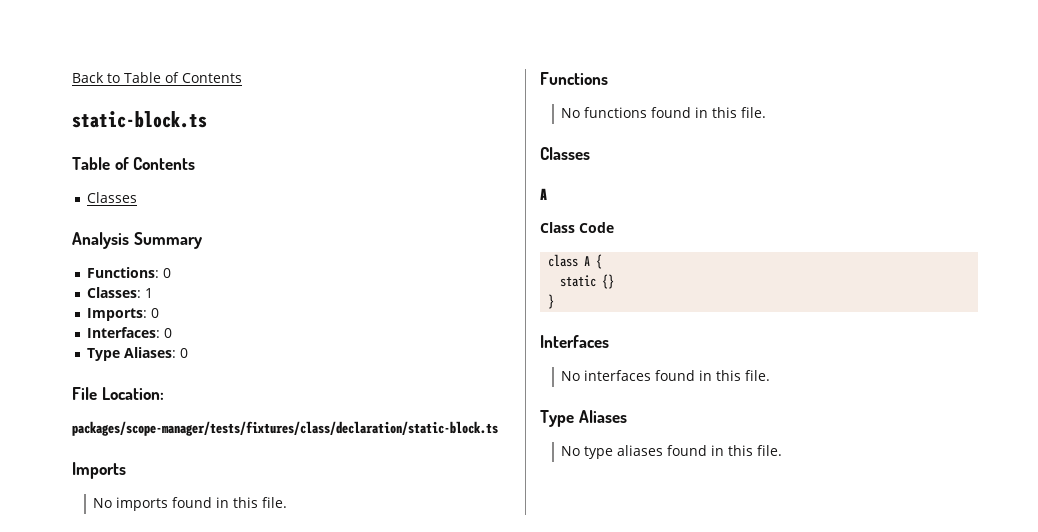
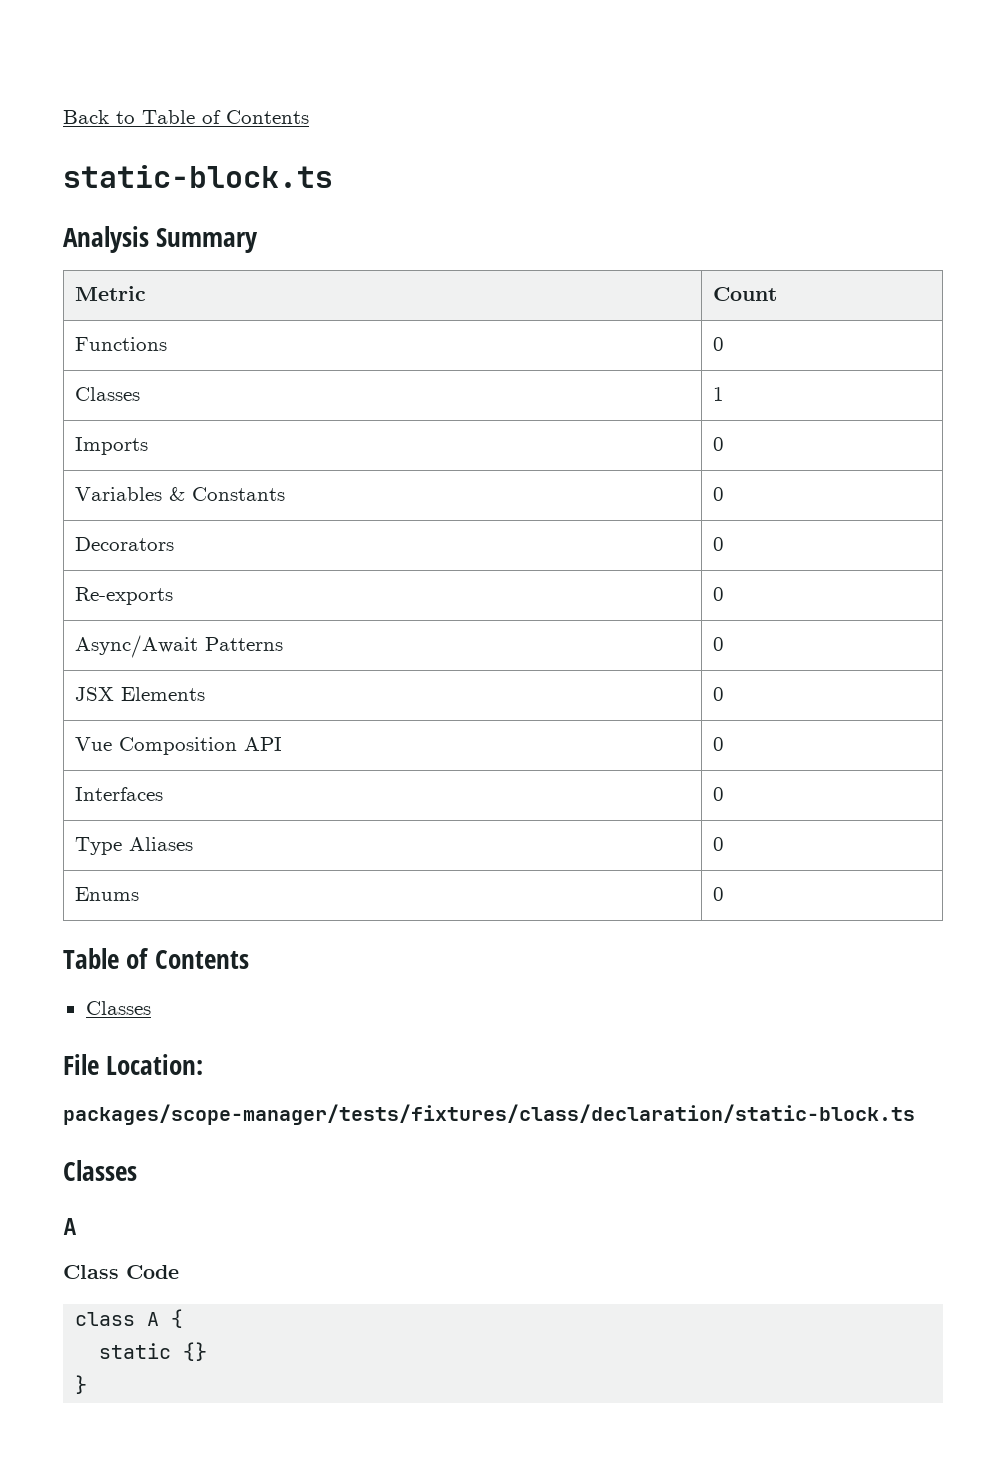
[72,157,196,170] [87,192,138,203] [72,232,202,249] [87,267,172,278] [87,287,154,298] [87,308,160,321] [87,327,173,338] [87,347,189,361] [72,387,164,400] [72,421,498,436] [72,462,126,479] [93,497,288,511] [540,72,608,85] [561,107,767,118] Table of Contents // Classes // Analysis Summary // Functions: 0 // Classes: 1 // Imports: 0 // Interfaces: 0 // Type Aliases: 0 // File Location: // packages/scope-manager/tests/fixtures/class/declaration/static-block.ts // Imports // No imports found in this file. // Functions // No functions found in this file. -> [63,226,259,253] [74,286,146,301] [712,287,777,301] [74,337,167,351] [712,337,724,351] [74,387,140,401] [712,387,724,401] [74,437,148,455] [712,437,724,451] [74,487,285,501] [712,487,724,501] [74,537,174,551] [712,537,724,551] [74,587,173,605] [712,587,724,601] [74,635,283,658] [712,637,724,651] [74,687,205,701] [712,687,724,701] [74,737,282,755] [712,737,724,751] [74,787,163,801] [712,787,724,801] [74,837,193,855] [712,837,724,851] [74,887,139,901] [712,887,724,901] [63,948,249,969] [85,1001,151,1015] [63,1054,204,1075] [63,1104,915,1125] Analysis Summary // Metric | Count // Functions | 0 // Classes | 1 // Imports | 0 // Variables & Constants | 0 // Decorators | 0 // Re-exports | 0 // Async/Await Patterns | 0 // JSX Elements | 0 // Vue Composition API | 0 // Interfaces | 0 // Type Aliases | 0 // Enums | 0 // Table of Contents // Classes // File Location: // packages/scope-manager/tests/fixtures/class/declaration/static-block.ts
[540,335,609,348] [561,370,771,381] [540,410,627,427] [561,445,783,459] // Interfaces // No interfaces found in this file. // Type Aliases // No type aliases found in this file. -> (88, 1384) none

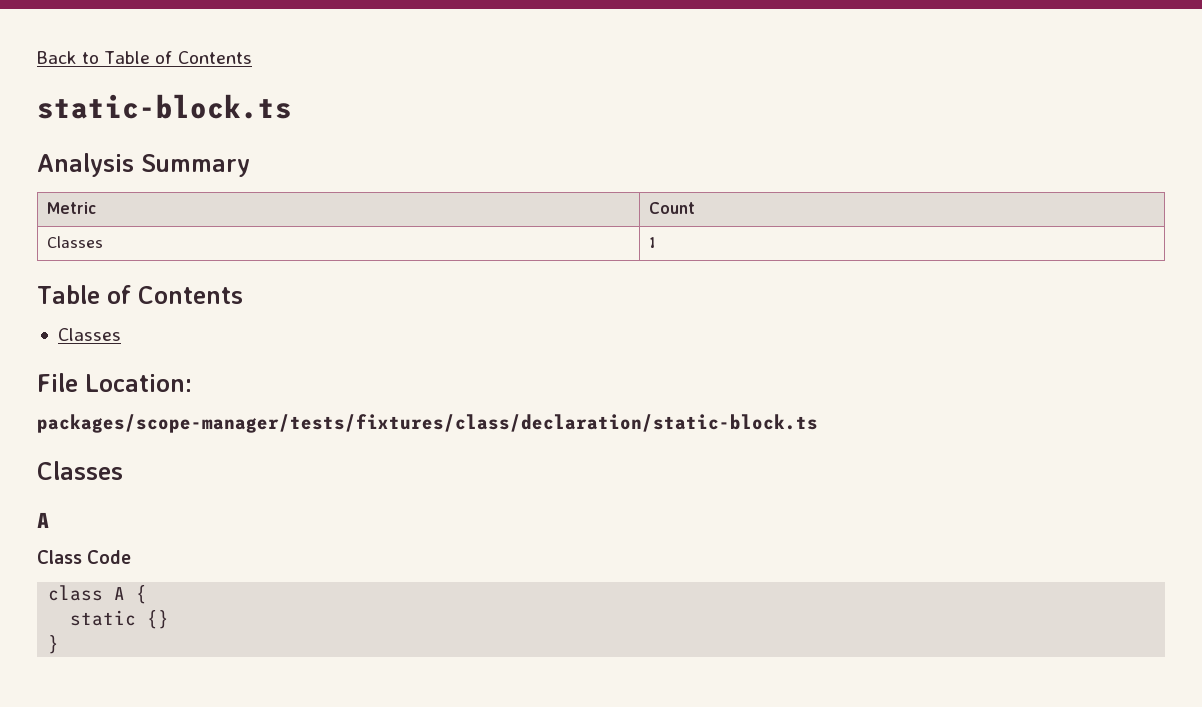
[74,337,167,351] [712,337,724,351] // Functions | 0 -> (695, 208) none
[74,437,148,455] [712,437,724,451] [74,487,285,501] [712,487,724,501] [74,537,174,551] [712,537,724,551] [74,587,173,605] [712,587,724,601] [74,635,283,658] [712,637,724,651] [74,687,205,701] [712,687,724,701] [74,737,282,755] [712,737,724,751] [74,787,163,801] [712,787,724,801] [74,837,193,855] [712,837,724,851] [74,887,139,901] [712,887,724,901] // Imports | 0 // Variables & Constants | 0 // Decorators | 0 // Re-exports | 0 // Async/Await Patterns | 0 // JSX Elements | 0 // Vue Composition API | 0 // Interfaces | 0 // Type Aliases | 0 // Enums | 0 -> (656, 242) none

